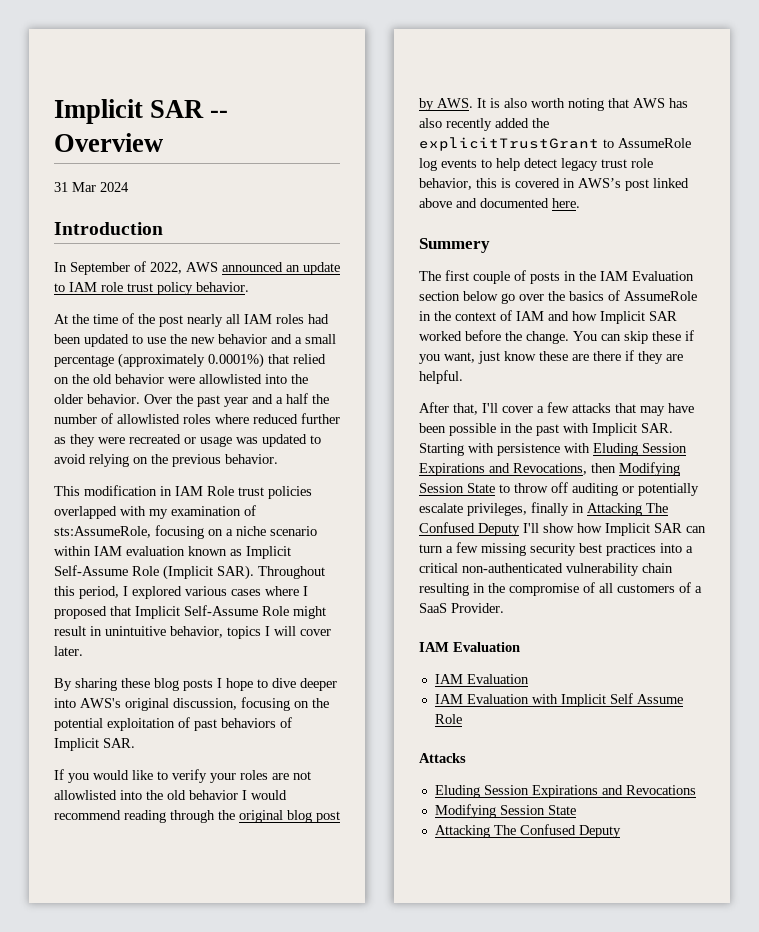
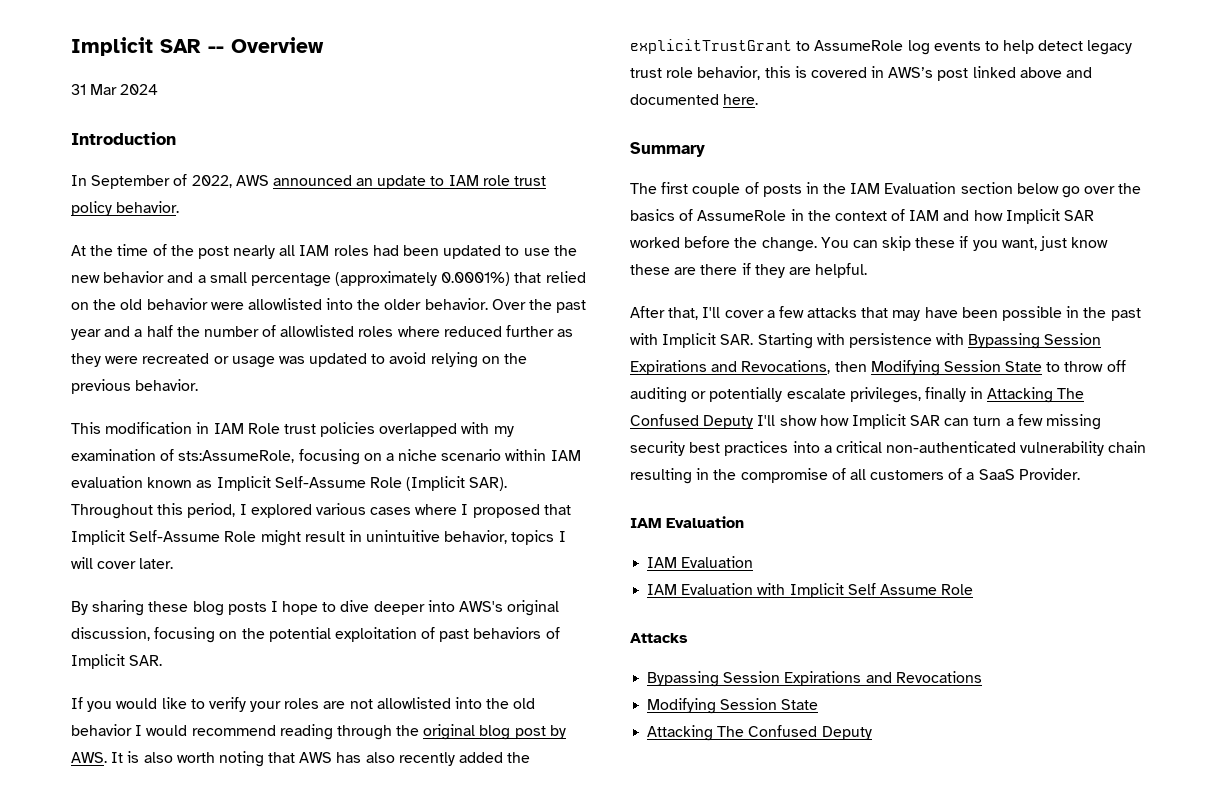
[419,238,490,253] Summery -> [630,142,705,157] Summary
[593,443,638,456] Eluding -> [968,333,1041,349] Bypassing
[434,785,480,798] Eluding -> [647,671,720,687] Bypassing

